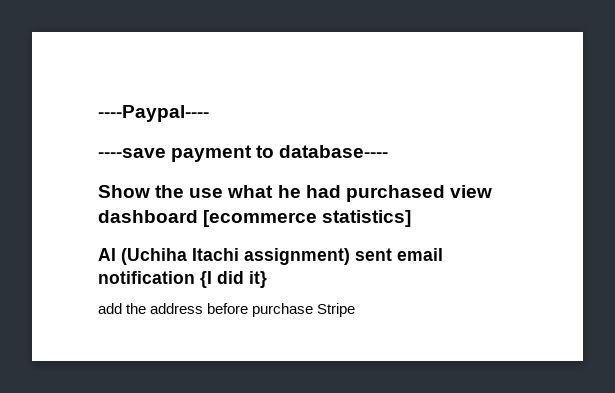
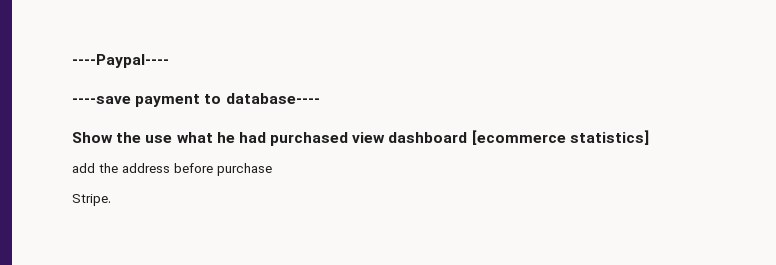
[98,248,443,265] [98,271,267,288] // AI (Uchiha Itachi assignment) sent email notification {I did it} -> (649, 137) none
[317,303,356,317] Stripe -> [72,194,111,206] // Stripe.

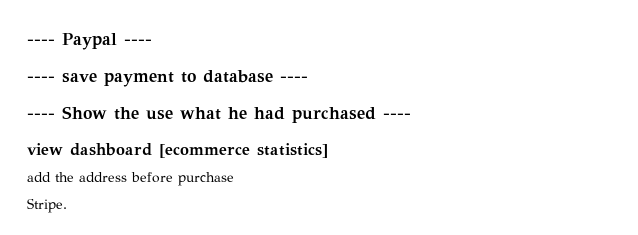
[72,54,169,68] [72,93,320,107] ----Paypal---- // ----save payment to database---- // -> [27,33,152,50] [27,70,308,87] [27,113,55,119] ---- Paypal ---- // ---- save payment to database ---- // ----
(349, 139) none -> [383,113,411,119] ---- //

